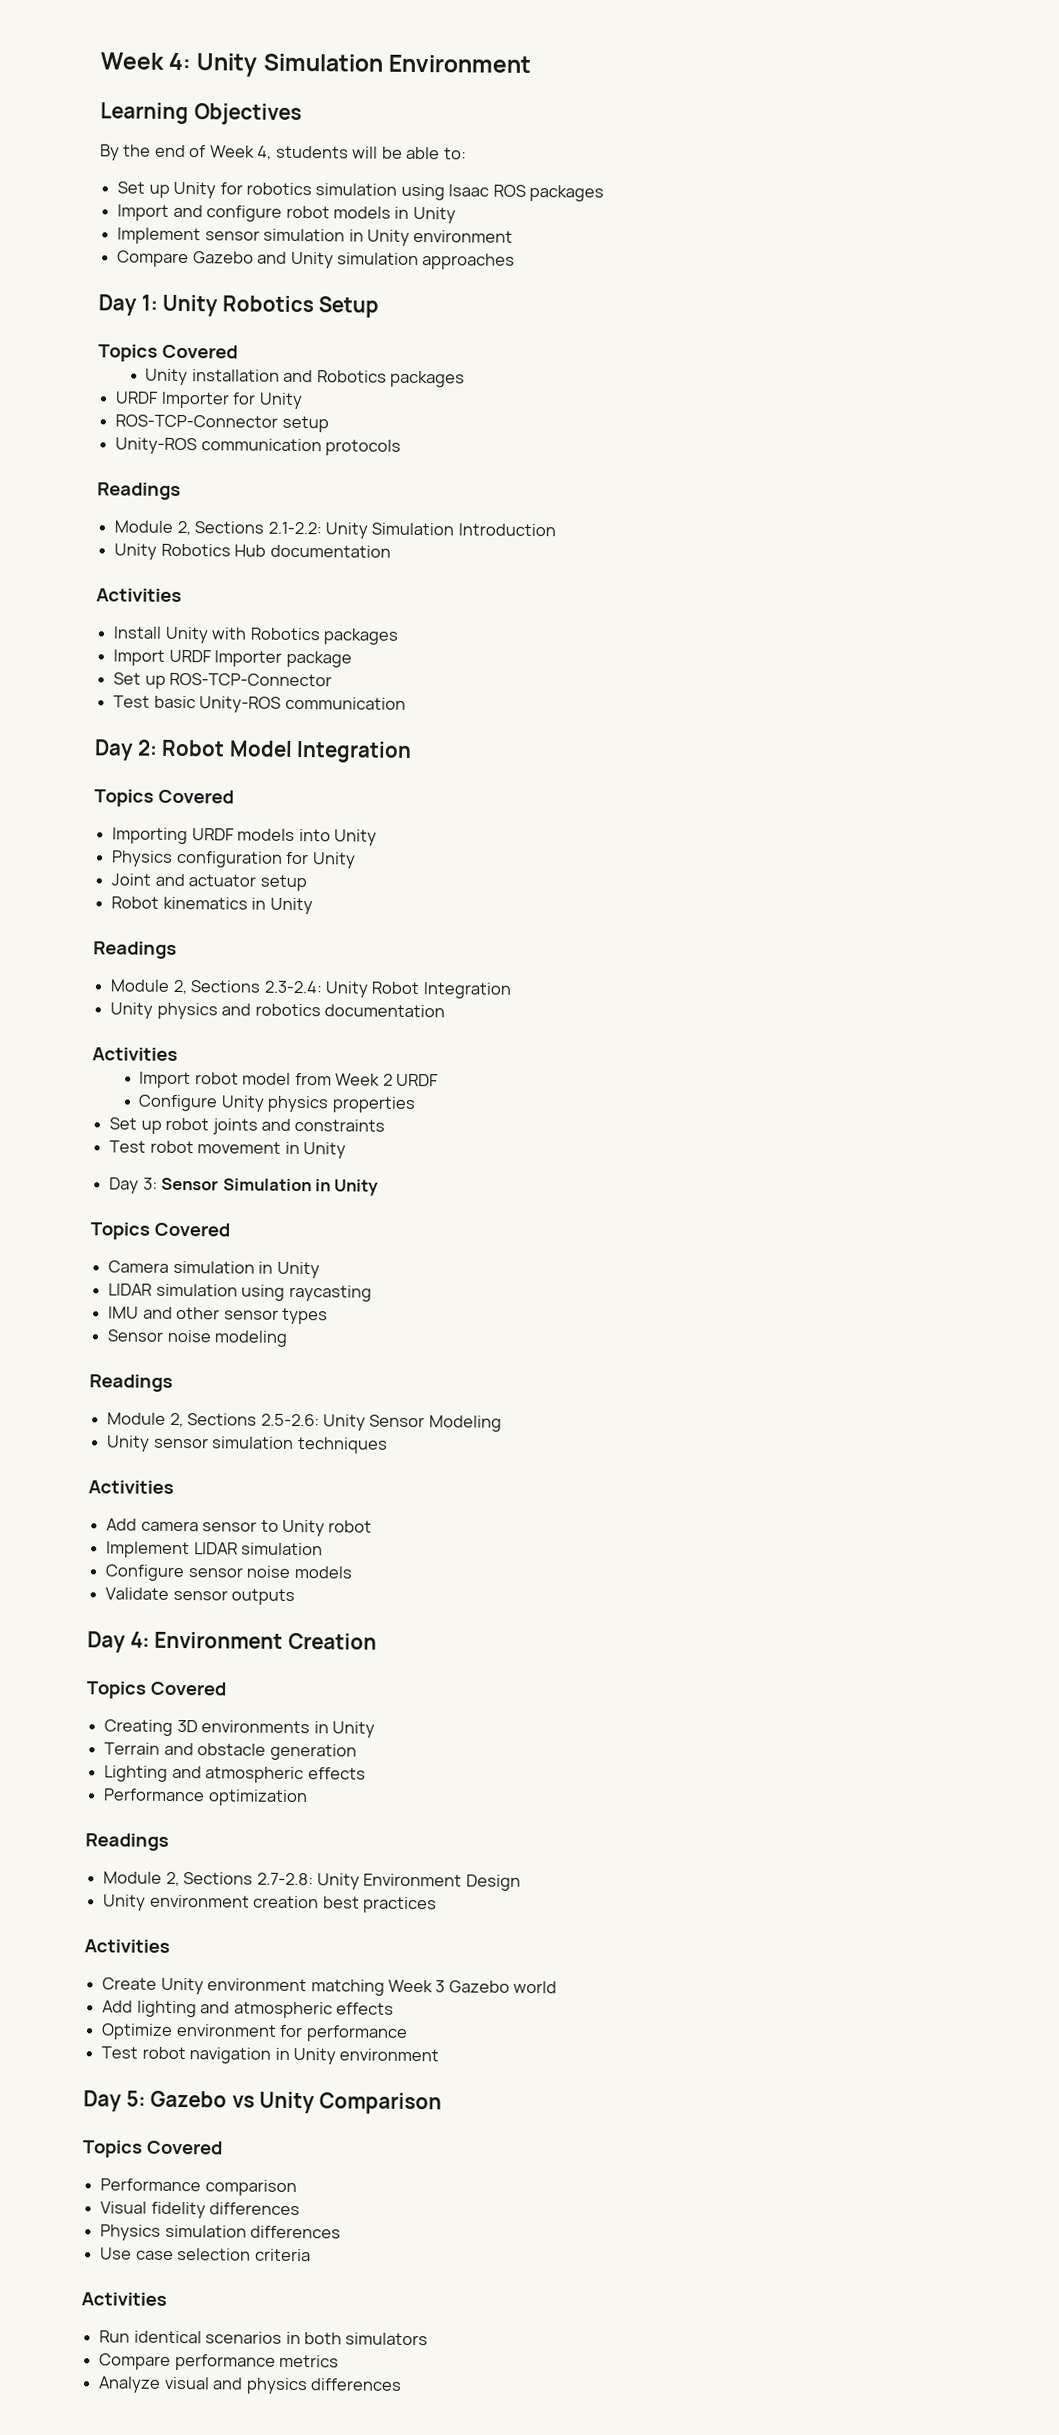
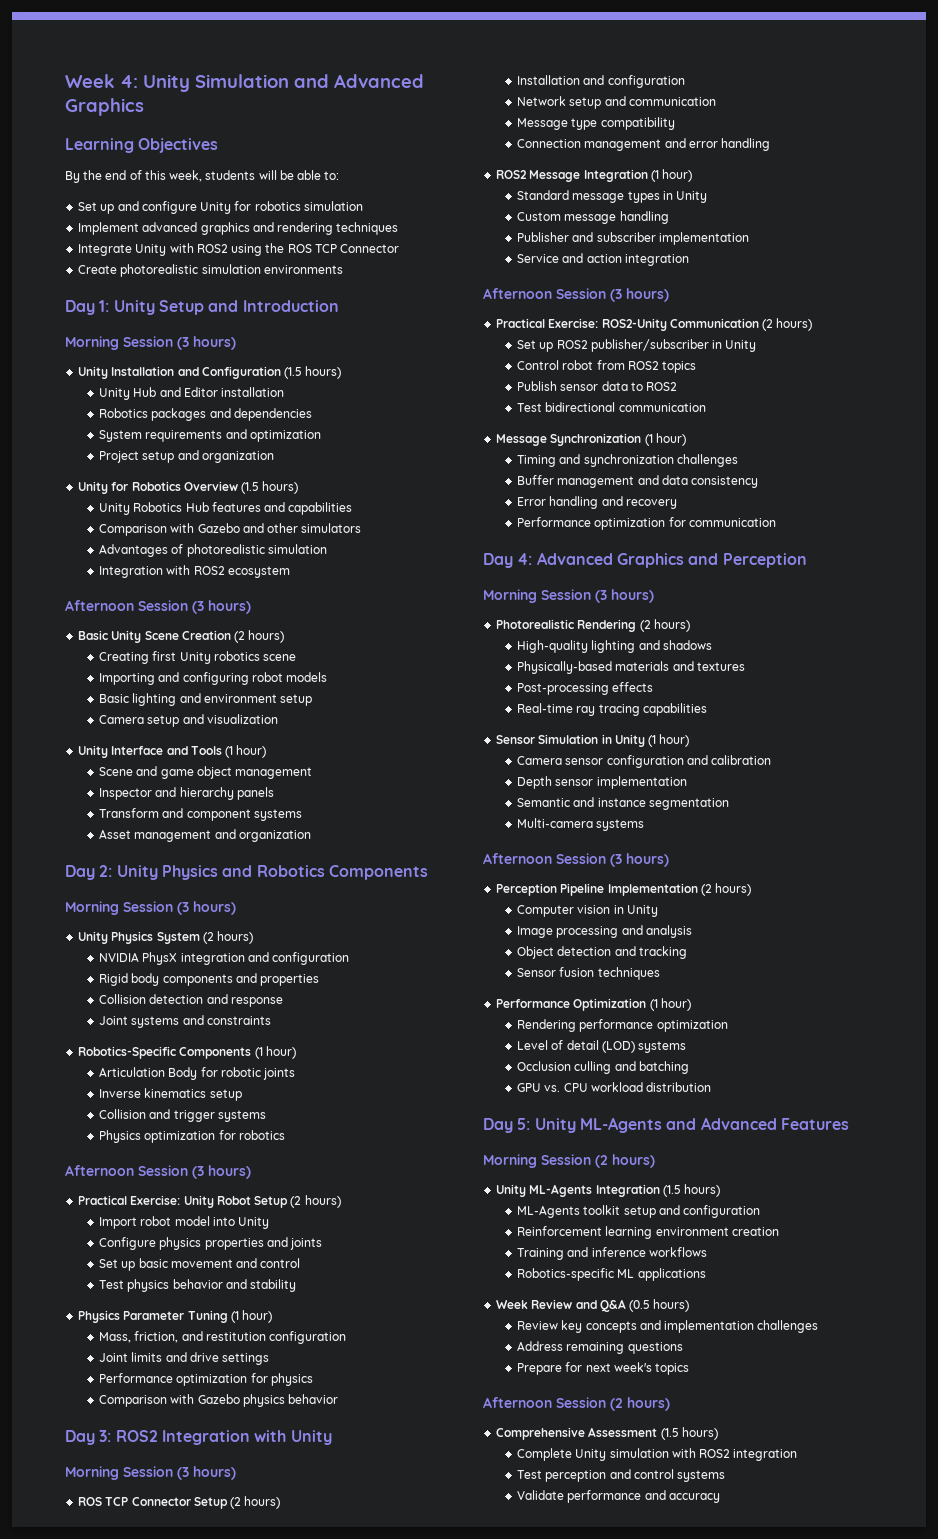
[387,54,531,73] Environment -> [294,74,424,88] [65,98,144,116] and Advanced Graphics
[209,145,273,160] Week 4, -> [144,170,203,182] this week,
(170, 191) none -> [117,201,197,214] and configure
[400,183,605,202] [117,204,456,224] [117,227,514,246] [117,250,516,270] using Isaac ROS packages // Import and configure robot models in Unity // Implement sensor simulation in Unity environment // Compare Gazebo and Unity simulation approaches -> [78,222,399,235] [78,243,400,256] [78,264,343,277] // Implement advanced graphics and rendering techniques // Integrate Unity with ROS2 using the ROS TCP Connector // Create photorealistic simulation environments
[221,295,380,318] [98,344,238,362] [145,368,189,386] Robotics Setup // Topics Covered // Unity -> [158,300,339,315] [65,336,236,350] [78,366,342,379] [99,387,218,400] Setup and Introduction // Morning Session (3 hours) // Unity Installation and Configuration (1.5 hours) // Unity Hub and Editor
[283,369,466,388] [115,391,303,410] [115,414,329,433] [115,437,402,456] [97,482,181,500] [114,520,556,539] [114,543,391,560] [96,588,182,602] [113,626,399,645] [113,649,352,668] [113,672,333,689] [113,695,406,713] [94,739,413,763] [94,789,234,807] [112,827,377,846] [111,850,356,869] [111,873,307,892] [111,896,313,915] [93,941,177,959] [110,979,512,999] [110,1002,445,1020] [92,1047,178,1061] and Robotics packages // URDF Importer for Unity // ROS-TCP-Connector setup // Unity-ROS communication protocols // Readings // Module 2, Sections 2.1-2.2: Unity Simulation Introduction // Unity Robotics Hub documentation // Activities // Install Unity with Robotics packages // Import URDF Importer package // Set up ROS-TCP-Connector // Test basic Unity-ROS communication // Day 2: Robot Model Integration // Topics Covered // Importing URDF models into Unity // Physics configuration for Unity // Joint and actuator setup // Robot kinematics in Unity // Readings // Module 2, Sections 2.3-2.4: Unity Robot Integration // Unity physics and robotics documentation // Activities -> [99,408,312,421] [99,429,321,442] [99,450,274,463] [78,481,299,494] [99,502,353,515] [99,523,362,536] [99,544,327,557] [99,565,290,578] [65,600,251,614] [78,630,285,643] [99,651,297,664] [99,672,328,685] [99,693,313,706] [99,714,278,727] [78,745,267,758] [99,766,313,779] [99,787,274,800] [99,808,302,821] [99,829,311,842] [65,865,428,880] [65,901,236,915] [78,931,254,944] [99,952,350,965] [99,973,320,986] [99,994,283,1007] [99,1015,271,1028] [78,1046,296,1059] [99,1067,296,1080] [99,1088,242,1101] [99,1109,266,1122] [99,1130,285,1143] [65,1165,251,1179] [78,1195,341,1208] // Robotics packages and dependencies // System requirements and optimization // Project setup and organization // Unity for Robotics Overview (1.5 hours) // Unity Robotics Hub features and capabilities // Comparison with Gazebo and other simulators // Advantages of photorealistic simulation // Integration with ROS2 ecosystem // Afternoon Session (3 hours) // Basic Unity Scene Creation (2 hours) // Creating first Unity robotics scene // Importing and configuring robot models // Basic lighting and environment setup // Camera setup and visualization // Unity Interface and Tools (1 hour) // Scene and game object management // Inspector and hierarchy panels // Transform and component systems // Asset management and organization // Day 2: Unity Physics and Robotics Components // Morning Session (3 hours) // Unity Physics System (2 hours) // NVIDIA PhysX integration and configuration // Rigid body components and properties // Collision detection and response // Joint systems and constraints // Robotics-Specific Components (1 hour) // Articulation Body for robotic joints // Inverse kinematics setup // Collision and trigger systems // Physics optimization for robotics // Afternoon Session (3 hours) // Practical Exercise: Unity Robot Setup (2 hours)
[294,1072,439,1087] [138,1094,265,1112] from Week 2 URDF // Configure Unity -> [212,1217,270,1229] [99,1237,157,1250] into Unity // Configure
[109,1117,386,1135] [109,1140,346,1159] [109,1177,158,1194] // Set up robot joints and constraints // Test robot movement in Unity // Day 3: -> [266,1237,323,1250] [99,1258,301,1271] [99,1279,297,1292] [78,1310,273,1323] [99,1331,347,1344] [99,1352,270,1365] [99,1373,313,1386] [99,1394,339,1407] [65,1430,332,1445] [65,1466,236,1480] [78,1496,281,1509] [517,75,685,88] [517,96,716,109] [517,117,675,130] [517,138,771,151] [496,169,693,182] [517,190,708,203] [517,211,669,224] [517,232,749,245] [517,253,689,266] [483,288,669,302] [496,318,813,331] [517,339,757,352] [517,360,697,373] [517,381,678,391] [517,402,706,412] [496,433,686,446] [517,454,738,467] [517,475,759,488] [517,496,677,509] [517,517,776,530] [483,552,807,568] [483,589,654,603] [496,619,690,632] [517,640,712,653] [517,661,745,674] [517,682,654,695] [517,703,707,716] and joints // Set up basic movement and control // Test physics behavior and stability // Physics Parameter Tuning (1 hour) // Mass, friction, and restitution configuration // Joint limits and drive settings // Performance optimization for physics // Comparison with Gazebo physics behavior // Day 3: ROS2 Integration with Unity // Morning Session (3 hours) // ROS TCP Connector Setup (2 hours) // Installation and configuration // Network setup and communication // Message type compatibility // Connection management and error handling // ROS2 Message Integration (1 hour) // Standard message types in Unity // Custom message handling // Publisher and subscriber implementation // Service and action integration // Afternoon Session (3 hours) // Practical Exercise: ROS2-Unity Communication (2 hours) // Set up ROS2 publisher/subscriber in Unity // Control robot from ROS2 topics // Publish sensor data to ROS2 // Test bidirectional communication // Message Synchronization (1 hour) // Timing and synchronization challenges // Buffer management and data consistency // Error handling and recovery // Performance optimization for communication // Day 4: Advanced Graphics and Perception // Morning Session (3 hours) // Photorealistic Rendering (2 hours) // High-quality lighting and shadows // Physically-based materials and textures // Post-processing effects // Real-time ray tracing capabilities //
[90,1222,230,1240] [108,1260,320,1279] [108,1283,372,1302] [108,1306,328,1325] [107,1329,289,1347] [89,1374,173,1392] [107,1412,502,1432] [106,1435,388,1454] [88,1480,174,1494] [106,1518,373,1537] [106,1541,324,1559] [105,1564,353,1582] [105,1587,296,1606] [87,1631,377,1653] [86,1681,227,1699] [104,1719,375,1738] [104,1742,357,1761] [104,1765,366,1784] [103,1788,308,1807] [85,1833,169,1851] [103,1871,521,1891] [103,1894,437,1914] [84,1939,170,1953] [102,1977,558,1996] [102,2000,394,2019] [101,2023,408,2042] [101,2046,440,2065] [83,2090,442,2115] [82,2140,223,2158] [100,2178,297,2197] [100,2201,301,2219] [100,2224,342,2241] [100,2247,311,2262] [81,2292,167,2306] [99,2330,429,2346] [99,2353,340,2371] [98,2376,402,2395] // Topics Covered // Camera simulation in Unity // LIDAR simulation using raycasting // IMU and other sensor types // Sensor noise modeling // Readings // Module 2, Sections 2.5-2.6: Unity Sensor Modeling // Unity sensor simulation techniques // Activities // Add camera sensor to Unity robot // Implement LIDAR simulation // Configure sensor noise models // Validate sensor outputs // Day 4: Environment Creation // Topics Covered // Creating 3D environments in Unity // Terrain and obstacle generation // Lighting and atmospheric effects // Performance optimization // Readings // Module 2, Sections 2.7-2.8: Unity Environment Design // Unity environment creation best practices // Activities // Create Unity environment matching Week 3 Gazebo world // Add lighting and atmospheric effects // Optimize environment for performance // Test robot navigation in Unity environment // Day 5: Gazebo vs Unity Comparison // Topics Covered // Performance comparison // Visual fidelity differences // Physics simulation differences // Use case selection criteria // Activities // Run identical scenarios in both simulators // Compare performance metrics // Analyze visual and physics differences -> [648,734,690,747] [517,755,772,768] [517,776,687,789] [517,797,729,810] [517,818,645,831] [483,853,669,867] [496,883,752,896] [517,905,658,917] [517,925,692,938] [517,946,687,959] [517,967,660,980] [496,998,691,1011] [517,1019,728,1032] [517,1040,687,1053] [517,1061,689,1074] [517,1082,712,1092] [483,1117,849,1133] [483,1154,655,1168] [496,1184,721,1197] [517,1205,761,1218] [517,1226,779,1239] [517,1247,707,1260] [517,1268,706,1281] [496,1299,690,1312] [517,1320,819,1333] [517,1341,683,1354] [517,1362,690,1375] [483,1397,670,1411] [496,1427,718,1440] [517,1448,798,1461] [517,1469,726,1482] [517,1490,720,1503] (1 hour) // Camera sensor configuration and calibration // Depth sensor implementation // Semantic and instance segmentation // Multi-camera systems // Afternoon Session (3 hours) // Perception Pipeline Implementation (2 hours) // Computer vision in Unity // Image processing and analysis // Object detection and tracking // Sensor fusion techniques // Performance Optimization (1 hour) // Rendering performance optimization // Level of detail (LOD) systems // Occlusion culling and batching // GPU vs. CPU workload distribution // Day 5: Unity ML-Agents and Advanced Features // Morning Session (2 hours) // Unity ML-Agents Integration (1.5 hours) // ML-Agents toolkit setup and configuration // Reinforcement learning environment creation // Training and inference workflows // Robotics-specific ML applications // Week Review and Q&A (0.5 hours) // Review key concepts and implementation challenges // Address remaining questions // Prepare for next week's topics // Afternoon Session (2 hours) // Comprehensive Assessment (1.5 hours) // Complete Unity simulation with ROS2 integration // Test perception and control systems // Validate performance and accuracy

